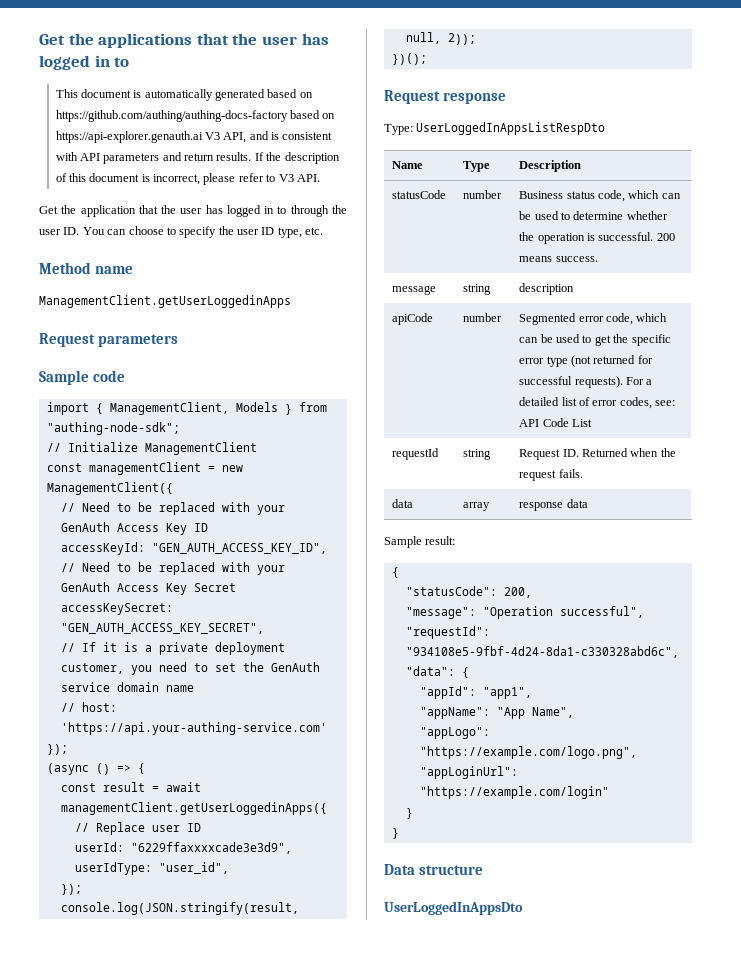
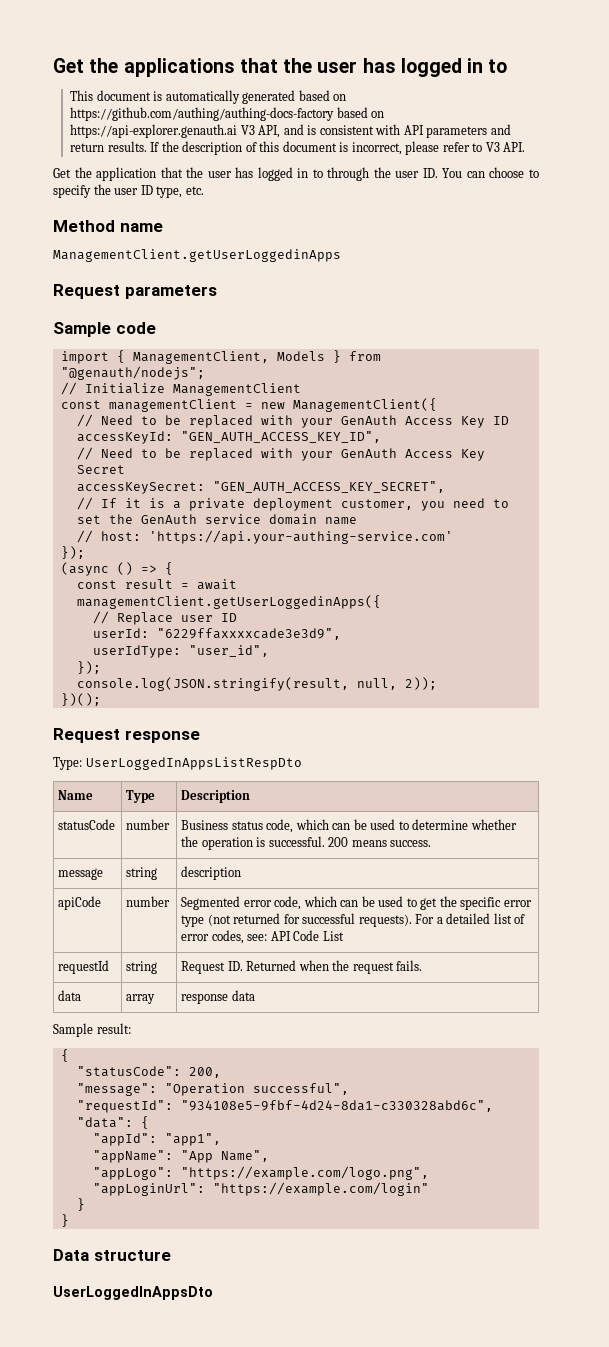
[46,422,180,435] "authing-node-sdk"; -> [60,366,205,380] "@genauth/nodejs";

